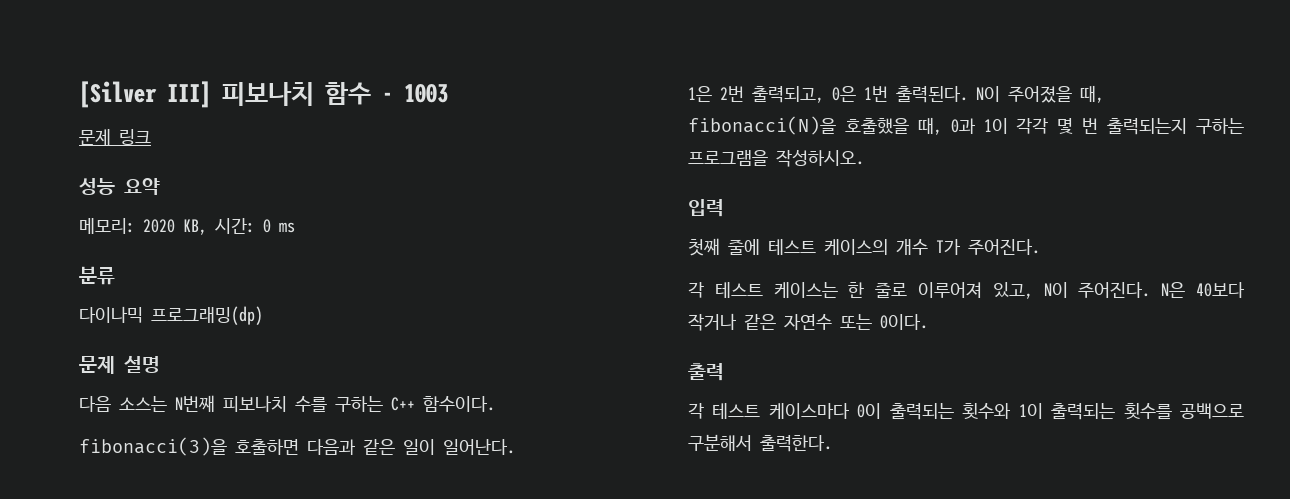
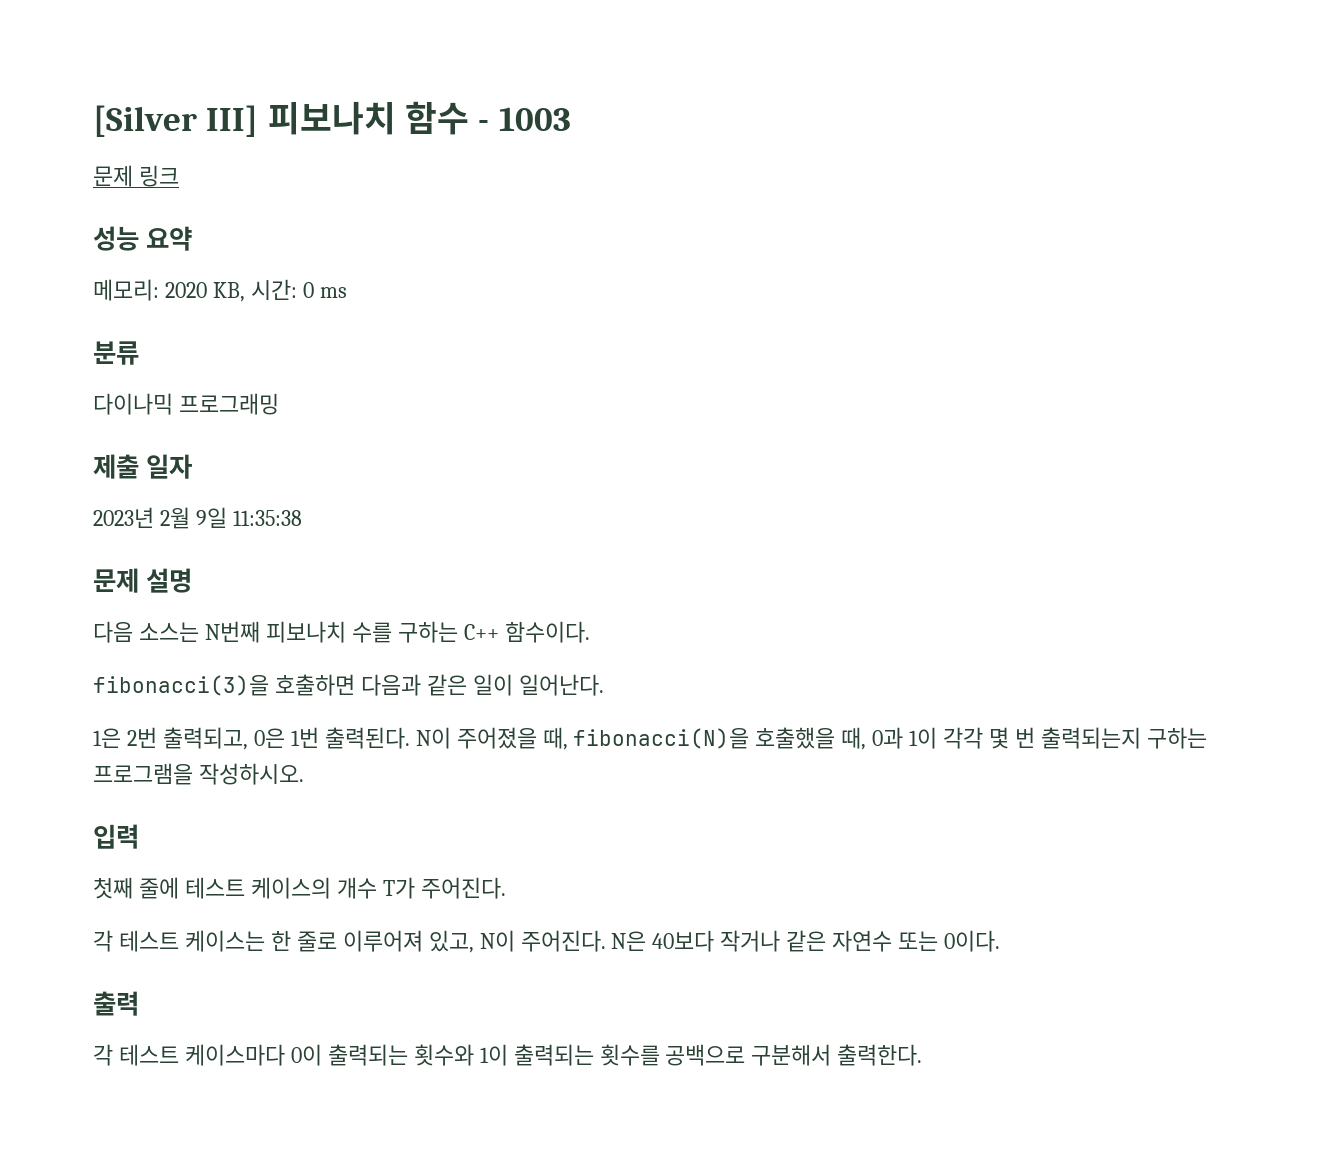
[151,306,263,325] 프로그래밍(dp) -> [178,393,279,415] [93,454,192,479] [93,507,302,529] 프로그래밍 // 제출 일자 // 2023년 2월 9일 11:35:38

